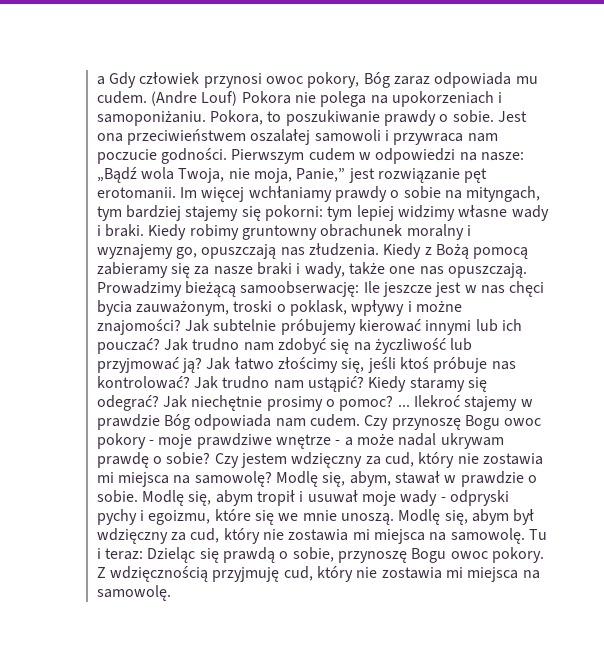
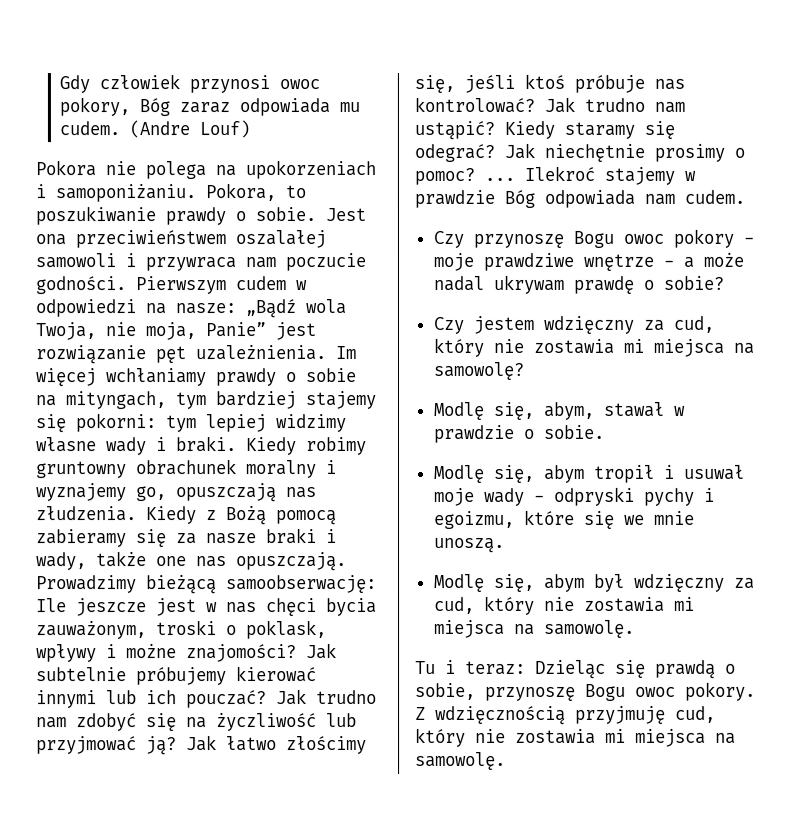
[96,76,105,85] a -> (59, 84) none
(238, 98) none -> (251, 129) //
[296,168,346,182] Panie,” -> [205,322,266,338] Panie”
[96,187,176,199] erotomanii. -> [195,344,326,361] uzależnienia.
(360, 420) none -> (745, 196) //
(211, 458) none -> (724, 282) //
(272, 479) none -> (524, 370) //
(138, 496) none -> (605, 431) //
(394, 519) none -> (505, 545) //
(525, 536) none -> (635, 628) //

